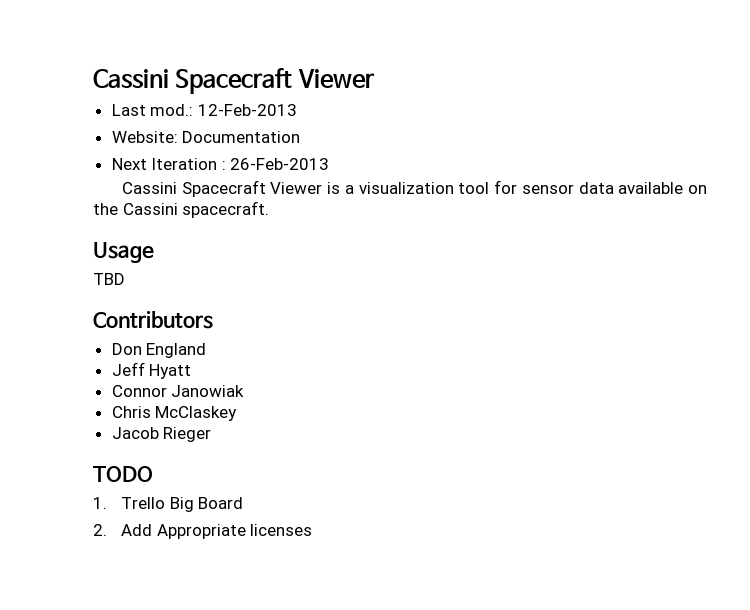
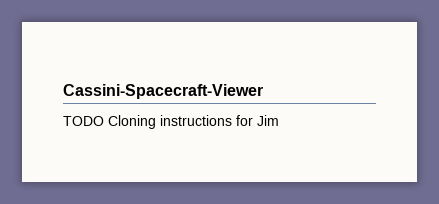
[93,68,375,94] [111,104,297,116] [111,131,301,143] [111,158,330,170] [121,180,707,197] [93,201,270,218] [93,242,154,263] [93,273,125,285] [93,311,213,329] [111,343,207,358] [111,362,192,379] [111,385,245,397] [111,406,238,421] [111,427,212,442] [93,466,153,482] [93,497,244,512] [93,524,313,539] Cassini Spacecraft Viewer // Last mod.: 12-Feb-2013 // Website: Documentation // Next Iteration : 26-Feb-2013 // Cassini Spacecraft Viewer is a visualization tool for sensor data available on the Cassini spacecraft. // Usage // TBD // Contributors // Don England // Jeff Hyatt // Connor Janowiak // Chris McClaskey // Jacob Rieger // TODO // 1. Trello Big Board // 2. Add Appropriate licenses -> [63,84,263,99] [63,115,279,129] Cassini-Spacecraft-Viewer // TODO Cloning instructions for Jim

